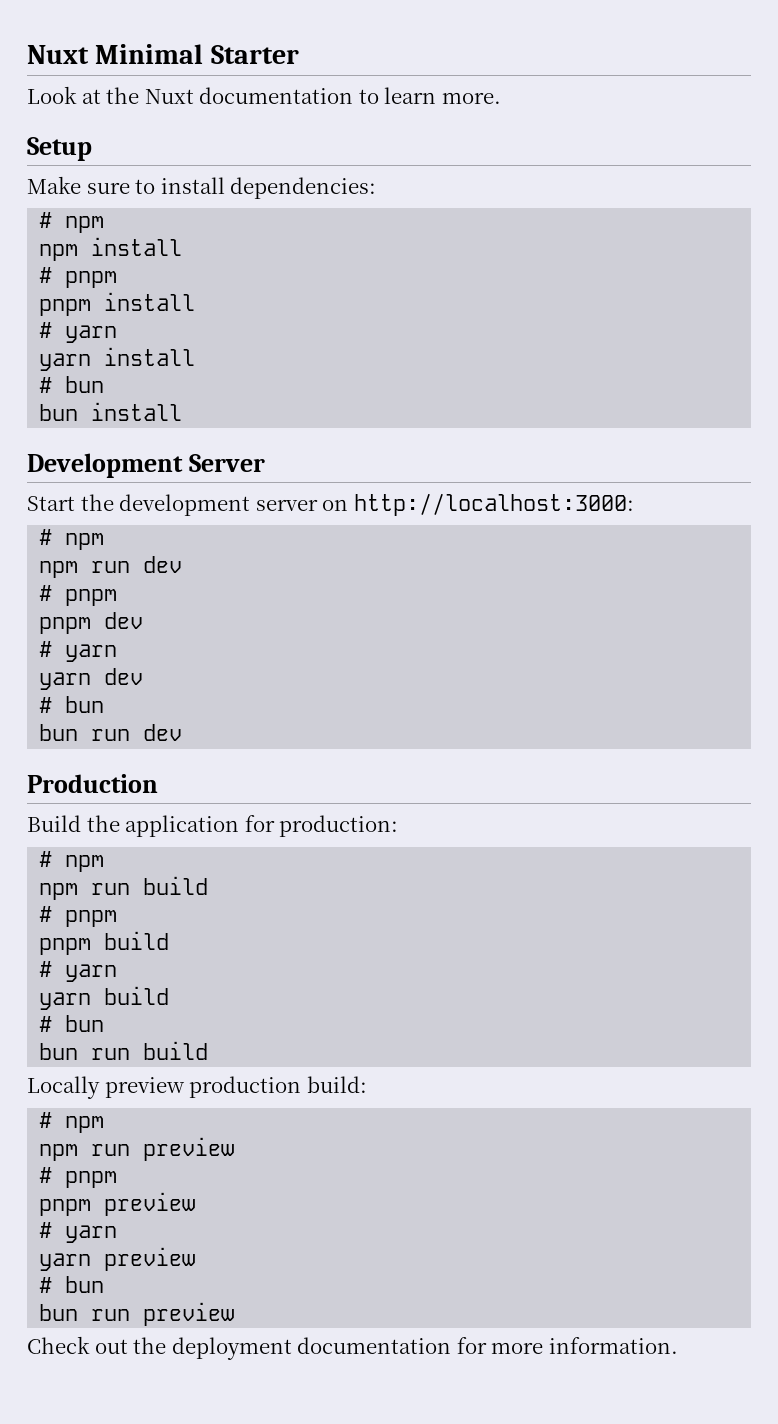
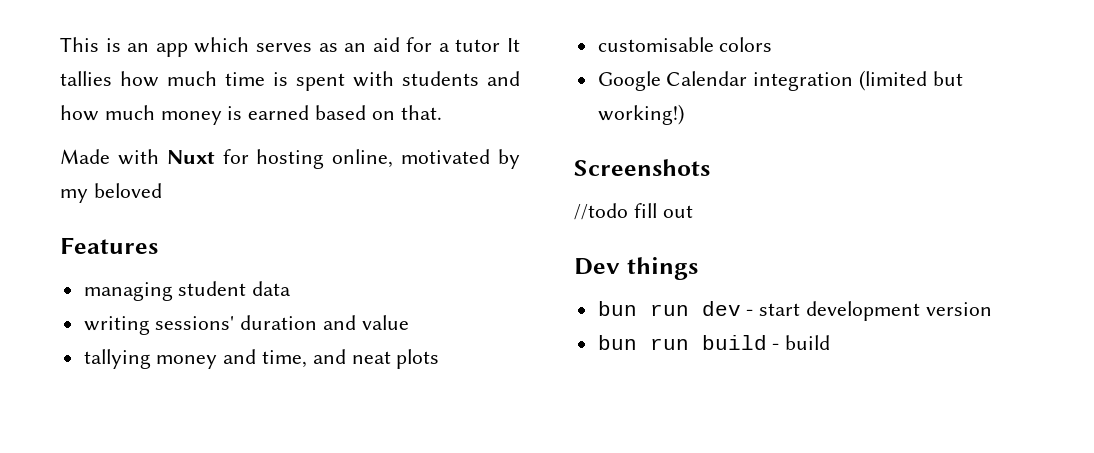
[27,44,299,64] [27,86,501,104] [27,137,92,161] [27,176,377,199] [39,212,105,233] [39,237,183,261] [39,267,118,288] [39,292,196,316] [39,322,118,343] [39,347,196,371] [39,376,105,393] [39,402,183,421] [27,453,265,478] [27,493,634,516] [39,529,105,550] [39,556,183,578] [39,585,118,606] [39,612,144,634] [39,641,118,662] [39,668,144,690] [39,696,105,713] [39,724,183,741] [27,774,158,793] [27,815,399,837] [39,851,105,872] [39,876,209,900] [39,906,118,927] [39,931,170,955] [39,961,118,982] [39,986,170,1010] [39,1015,105,1032] [39,1041,209,1060] [27,1076,367,1099] [39,1112,105,1133] [39,1137,235,1161] [39,1167,118,1188] [39,1192,196,1216] [39,1222,118,1243] [39,1247,196,1271] [39,1276,105,1293] [39,1302,235,1326] [27,1336,678,1360] Nuxt Minimal Starter // Look at the Nuxt documentation to learn more. // Setup // Make sure to install dependencies: // # npm // npm install // # pnpm // pnpm install // # yarn // yarn install // # bun // bun install // Development Server // Start the development server on http://localhost:3000: // # npm // npm run dev // # pnpm // pnpm dev // # yarn // yarn dev // # bun // bun run dev // Production // Build the application for production: // # npm // npm run build // # pnpm // pnpm build // # yarn // yarn build // # bun // bun run build // Locally preview production build: // # npm // npm run preview // # pnpm // pnpm preview // # yarn // yarn preview // # bun // bun run preview // Check out the deployment documentation for more information. -> [60,37,520,57] [60,71,520,91] [60,105,442,125] [60,149,520,169] [60,183,162,203] [60,237,158,254] [83,281,292,301] [83,315,409,335] [83,349,440,369] [597,37,773,52] [597,70,963,91] [597,104,684,125] [574,159,710,176] [574,203,693,220] [574,257,698,280] [597,301,992,321] [597,335,831,350] This is an app which serves as an aid for a tutor It tallies how much time is spent with students and how much money is earned based on that. // Made with Nuxt for hosting online, motivated by my beloved // Features // managing student data // writing sessions' duration and value // tallying money and time, and neat plots // customisable colors // Google Calendar integration (limited but working!) // Screenshots // //todo fill out // Dev things // bun run dev - start development version // bun run build - build

